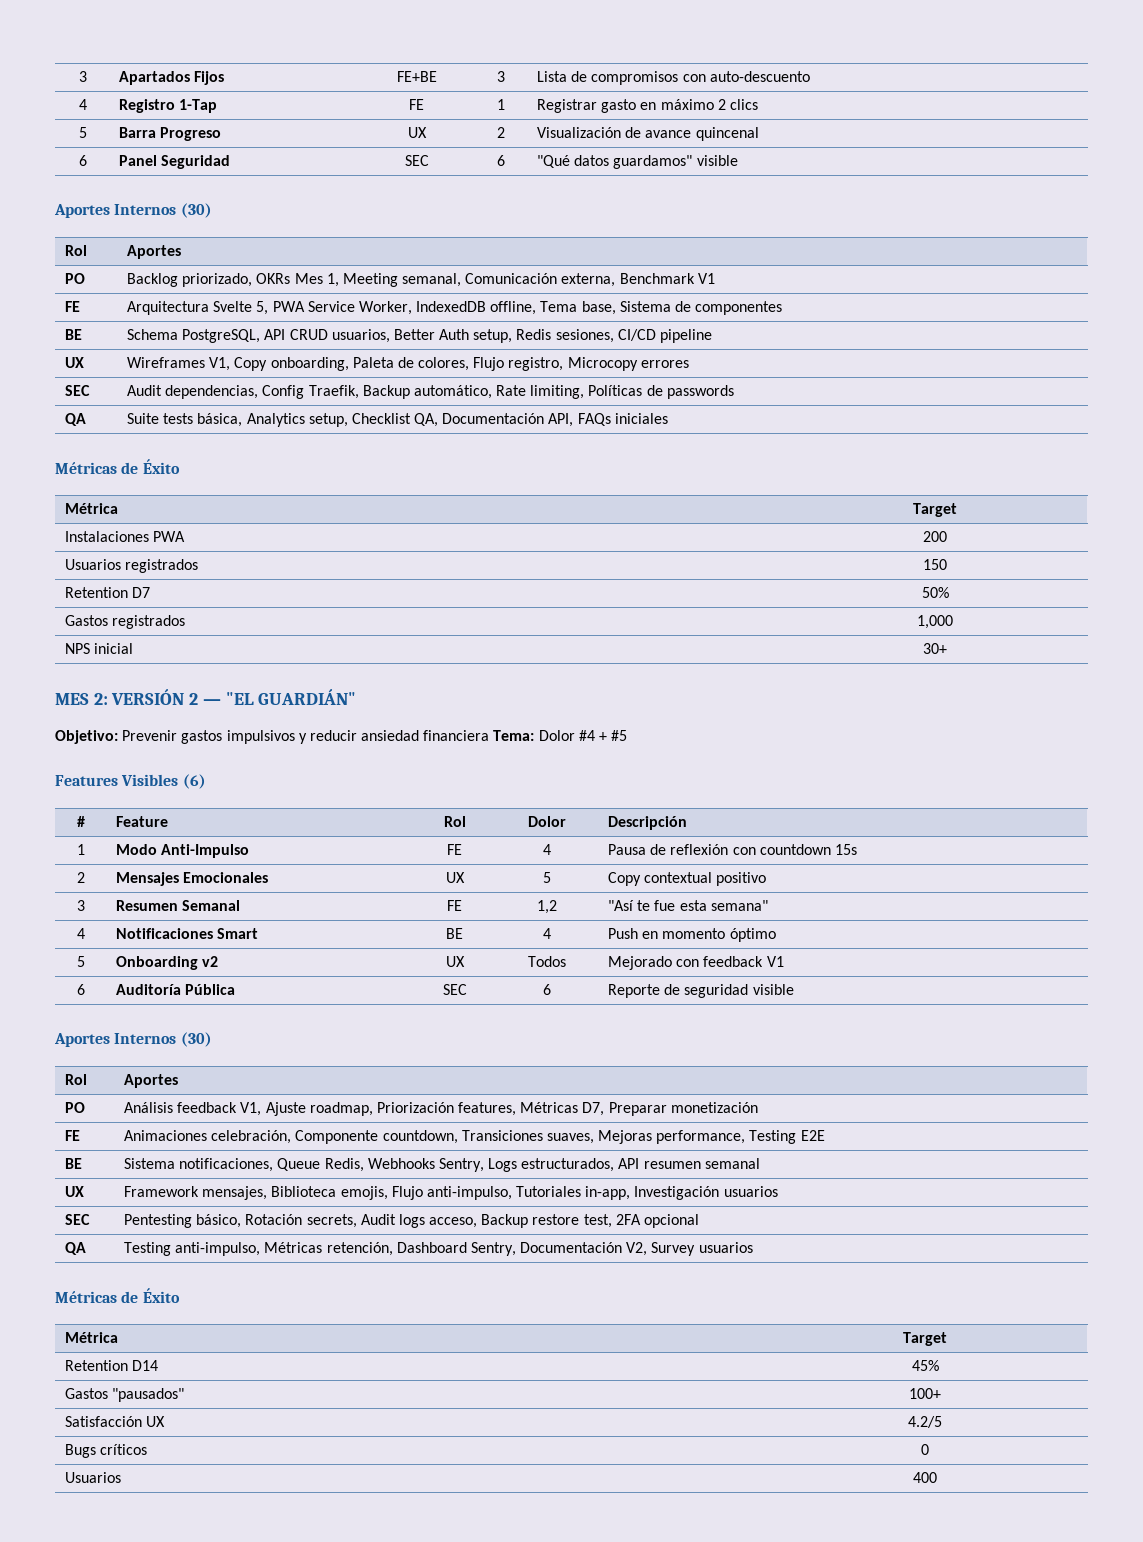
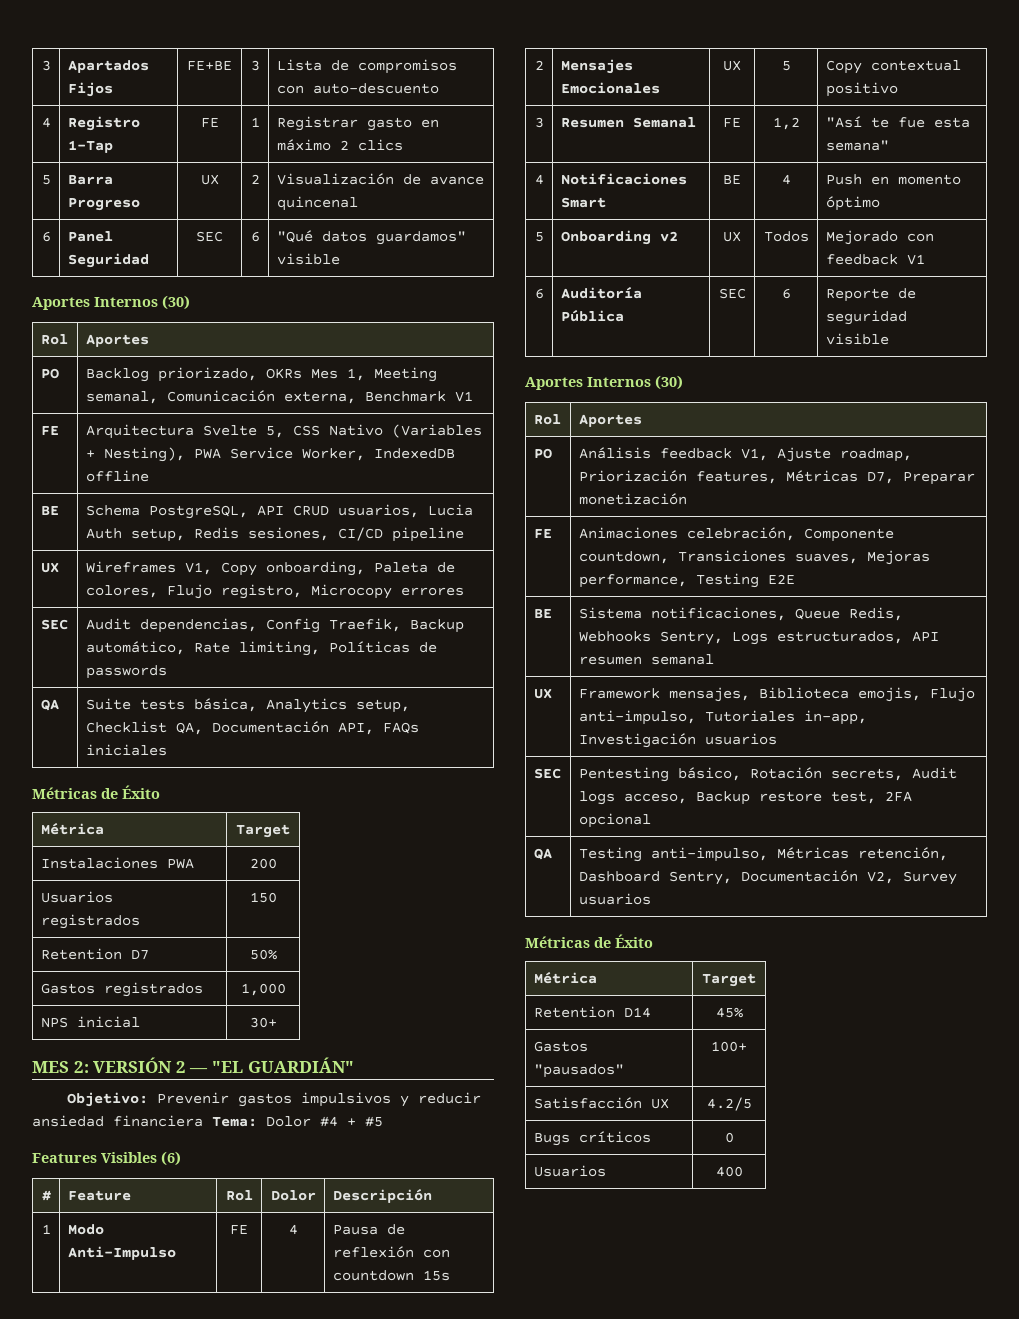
[272,301,783,315] PWA Service Worker, IndexedDB offline, Tema base, Sistema de componentes -> [292,424,482,438] [85,447,455,462] [85,470,149,482] CSS Nativo (Variables + Nesting), PWA Service Worker, IndexedDB offline
[393,329,435,340] Better -> [427,504,473,516] Lucia

